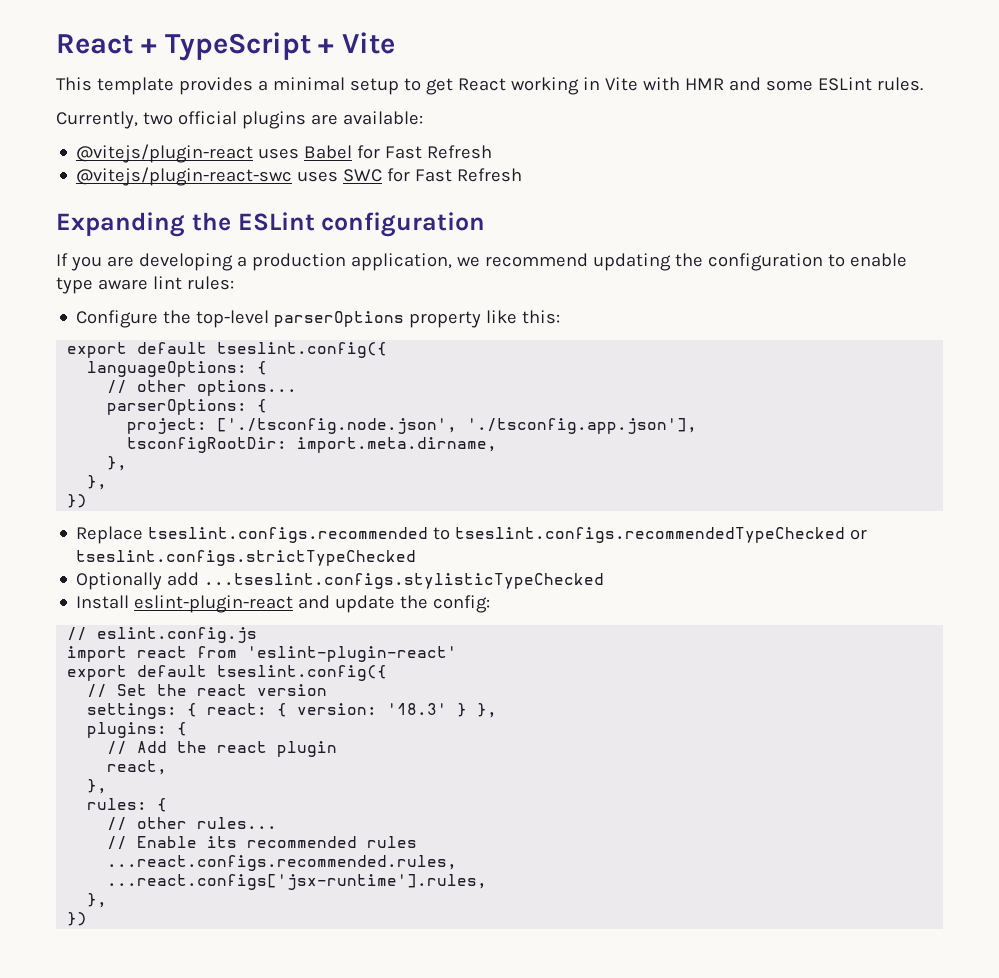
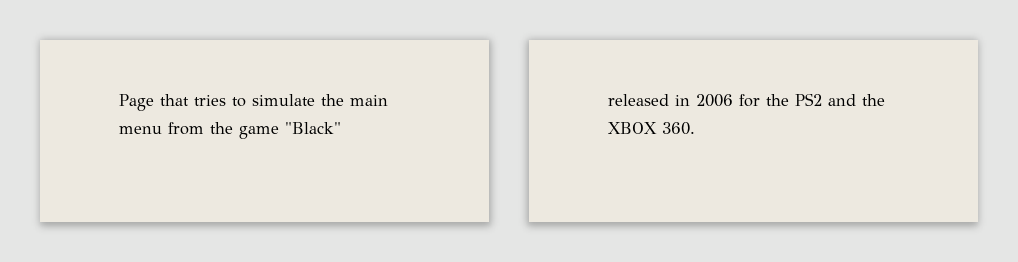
[56,32,396,61] [56,77,923,95] [56,111,423,129] [76,144,493,163] [76,167,523,186] [56,212,486,237] [56,253,907,271] [56,276,234,294] [76,310,561,328] [67,342,388,358] [87,361,268,377] [107,380,298,396] [107,399,268,415] [127,418,698,434] [127,437,498,453] [107,456,128,471] [87,475,108,490] [67,494,88,508] [76,526,868,544] [76,550,417,566] [76,572,605,590] [76,595,491,613] [67,627,258,643] [67,646,458,662] [67,665,388,681] [87,684,328,698] [87,703,498,719] [87,722,188,738] [107,741,338,757] [107,760,168,775] [87,779,108,794] [87,798,168,812] [107,817,278,831] [107,836,418,850] [107,855,458,871] [107,874,488,890] [87,893,108,908] [67,912,88,926] React + TypeScript + Vite // This template provides a minimal setup to get React working in Vite with HMR and some ESLint rules. // Currently, two official plugins are available: // @vitejs/plugin-react uses Babel for Fast Refresh // @vitejs/plugin-react-swc uses SWC for Fast Refresh // Expanding the ESLint configuration // If you are developing a production application, we recommend updating the configuration to enable type aware lint rules: // Configure the top-level parserOptions property like this: // export default tseslint.config({ // languageOptions: { // // other options... // parserOptions: { // project: ['./tsconfig.node.json', './tsconfig.app.json'], // tsconfigRootDir: import.meta.dirname, // }, // }, // }) // Replace tseslint.configs.recommended to tseslint.configs.recommendedTypeChecked or tseslint.configs.strictTypeChecked // Optionally add ...tseslint.configs.stylisticTypeChecked // Install eslint-plugin-react and update the config: // // eslint.config.js // import react from 'eslint-plugin-react' // export default tseslint.config({ // // Set the react version // settings: { react: { version: '18.3' } }, // plugins: { // // Add the react plugin // react, // }, // rules: { // // other rules... // // Enable its recommended rules // ...react.configs.recommended.rules, // ...react.configs['jsx-runtime'].rules, // }, // }) -> [119,94,388,111] [119,122,341,139] [608,93,885,107] [608,122,695,135] Page that tries to simulate the main menu from the game "Black" released in 2006 for the PS2 and the XBOX 360.

